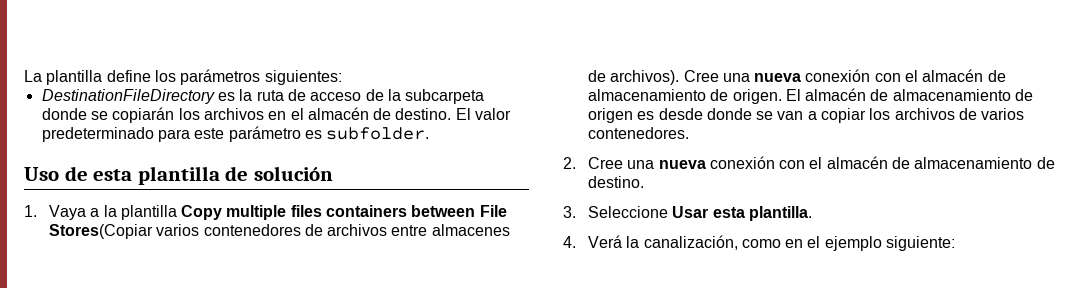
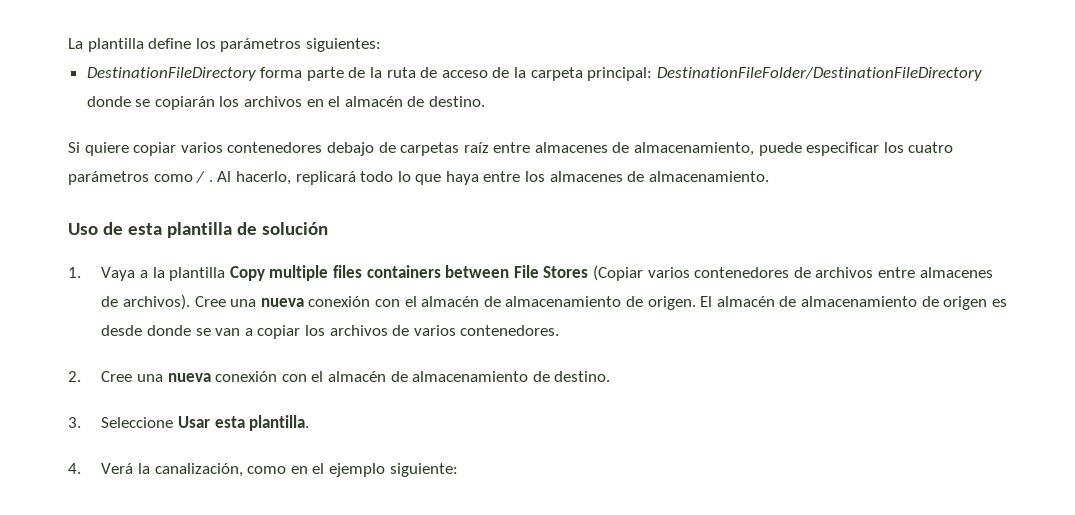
[217,92,235,101] es -> [260,67,366,81] forma parte de
[405,89,485,104] subcarpeta -> [530,67,982,81] carpeta principal: DestinationFileFolder/DestinationFileDirectory
[455,108,512,120] [41,126,430,142] El valor predeterminado para este parámetro es subfolder. -> [68,142,954,156] [68,171,769,185] // Si quiere copiar varios contenedores debajo de carpetas raíz entre almacenes de almacenamiento, puede especificar los cuatro parámetros como / . Al hacerlo, replicará todo lo que haya entre los almacenes de almacenamiento.
[48,224,153,239] Stores(Copiar -> [543,265,643,281] Stores (Copiar

